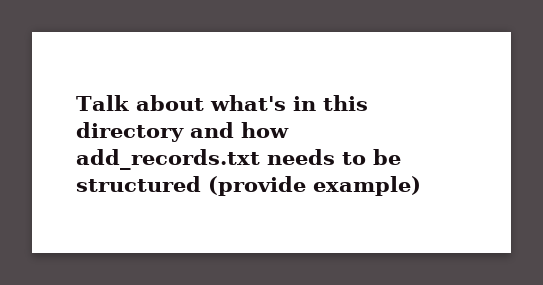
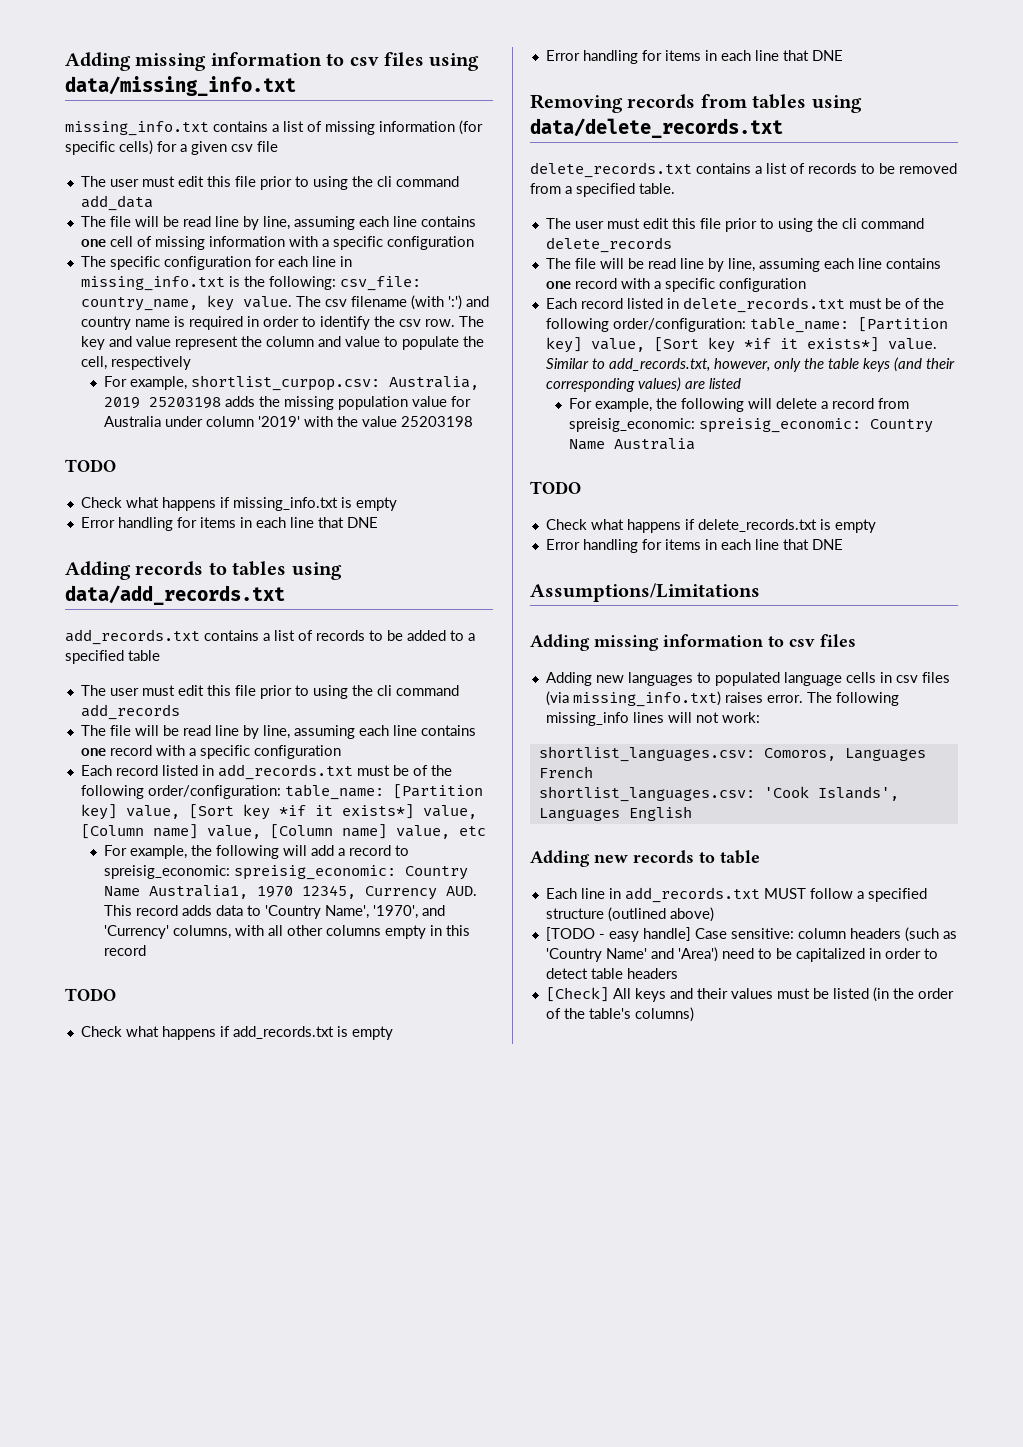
[76,95,368,111] [76,122,289,142] [76,149,401,170] [76,176,421,196] Talk about what's in this directory and how add_records.txt needs to be structured (provide example) -> [65,52,480,71] [65,76,296,96] [65,120,483,136] [65,140,278,155] [80,176,459,190] [80,195,153,211] [80,216,476,230] [80,236,474,250] [80,256,352,270] [80,276,421,291] [80,295,489,311] [80,316,484,330] [80,336,484,350] [80,356,191,370] [104,375,480,391] [104,396,472,410] [104,416,474,427] [65,459,116,472] [80,497,397,511] [80,517,378,531] [65,561,342,580] [65,585,285,605] [65,629,475,645] [65,650,160,664] [80,685,459,699] [80,704,180,720] [80,725,476,739] [80,745,341,759] [80,764,452,780] [80,784,483,800] [80,804,477,820] [80,824,486,839] [104,845,410,859] [104,865,469,880] [104,885,478,900] [104,905,446,919] [104,925,471,939] [104,945,147,956] [65,988,116,1001] [80,1026,393,1040] [545,50,843,64] [530,94,862,113] [530,118,783,138] [530,162,957,178] [530,183,675,197] [545,218,924,232] [545,237,672,253] [545,258,941,272] [545,278,806,292] [545,297,944,313] [545,317,948,333] [545,337,937,353] [545,357,955,372] [545,377,741,392] [569,398,910,412] [569,418,934,433] [569,438,696,450] [530,481,581,494] [545,519,876,533] [545,539,843,553] [530,583,760,602] [530,634,856,651] [545,672,950,686] [545,691,899,707] [545,712,760,726] [538,746,926,762] [538,766,593,778] [538,786,899,802] [538,806,692,821] [530,850,760,867] [545,887,927,903] [545,907,714,922] [545,927,957,942] [545,947,938,962] [545,968,678,979] [545,987,954,1002] [545,1007,694,1022] Adding missing information to csv files using data/missing_info.txt // missing_info.txt contains a list of missing information (for specific cells) for a given csv file // The user must edit this file prior to using the cli command add_data // The file will be read line by line, assuming each line contains one cell of missing information with a specific configuration // The specific configuration for each line in missing_info.txt is the following: csv_file: country_name, key value. The csv filename (with ':') and country name is required in order to identify the csv row. The key and value represent the column and value to populate the cell, respectively // For example, shortlist_curpop.csv: Australia, 2019 25203198 adds the missing population value for Australia under column '2019' with the value 25203198 // TODO // Check what happens if missing_info.txt is empty // Error handling for items in each line that DNE // Adding records to tables using data/add_records.txt // add_records.txt contains a list of records to be added to a specified table // The user must edit this file prior to using the cli command add_records // The file will be read line by line, assuming each line contains one record with a specific configuration // Each record listed in add_records.txt must be of the following order/configuration: table_name: [Partition key] value, [Sort key *if it exists*] value, [Column name] value, [Column name] value, etc // For example, the following will add a record to spreisig_economic: spreisig_economic: Country Name Australia1, 1970 12345, Currency AUD. This record adds data to 'Country Name', '1970', and 'Currency' columns, with all other columns empty in this record // TODO // Check what happens if add_records.txt is empty // Error handling for items in each line that DNE // Removing records from tables using data/delete_records.txt // delete_records.txt contains a list of records to be removed from a specified table. // The user must edit this file prior to using the cli command delete_records // The file will be read line by line, assuming each line contains one record with a specific configuration // Each record listed in delete_records.txt must be of the following order/configuration: table_name: [Partition key] value, [Sort key *if it exists*] value. Similar to add_records.txt, however, only the table keys (and their corresponding values) are listed // For example, the following will delete a record from spreisig_economic: spreisig_economic: Country Name Australia // TODO // Check what happens if delete_records.txt is empty // Error handling for items in each line that DNE // Assumptions/Limitations // Adding missing information to csv files // Adding new languages to populated language cells in csv files (via missing_info.txt) raises error. The following missing_info lines will not work: // shortlist_languages.csv: Comoros, Languages French // shortlist_languages.csv: 'Cook Islands', Languages English // Adding new records to table // Each line in add_records.txt MUST follow a specified structure (outlined above) // [TODO - easy handle] Case sensitive: column headers (such as 'Country Name' and 'Area') need to be capitalized in order to detect table headers // [Check] All keys and their values must be listed (in the order of the table's columns)

